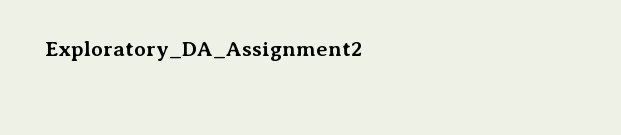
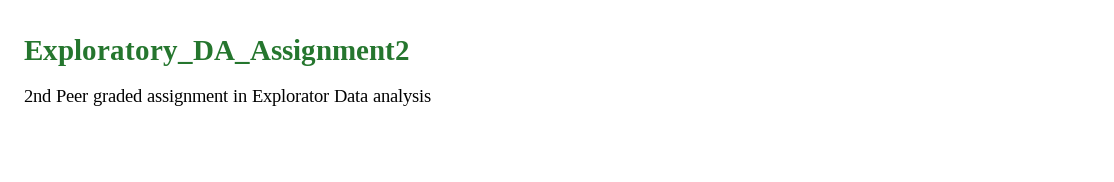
(362, 51) none -> [24,89,431,106] // 2nd Peer graded assignment in Explorator Data analysis

